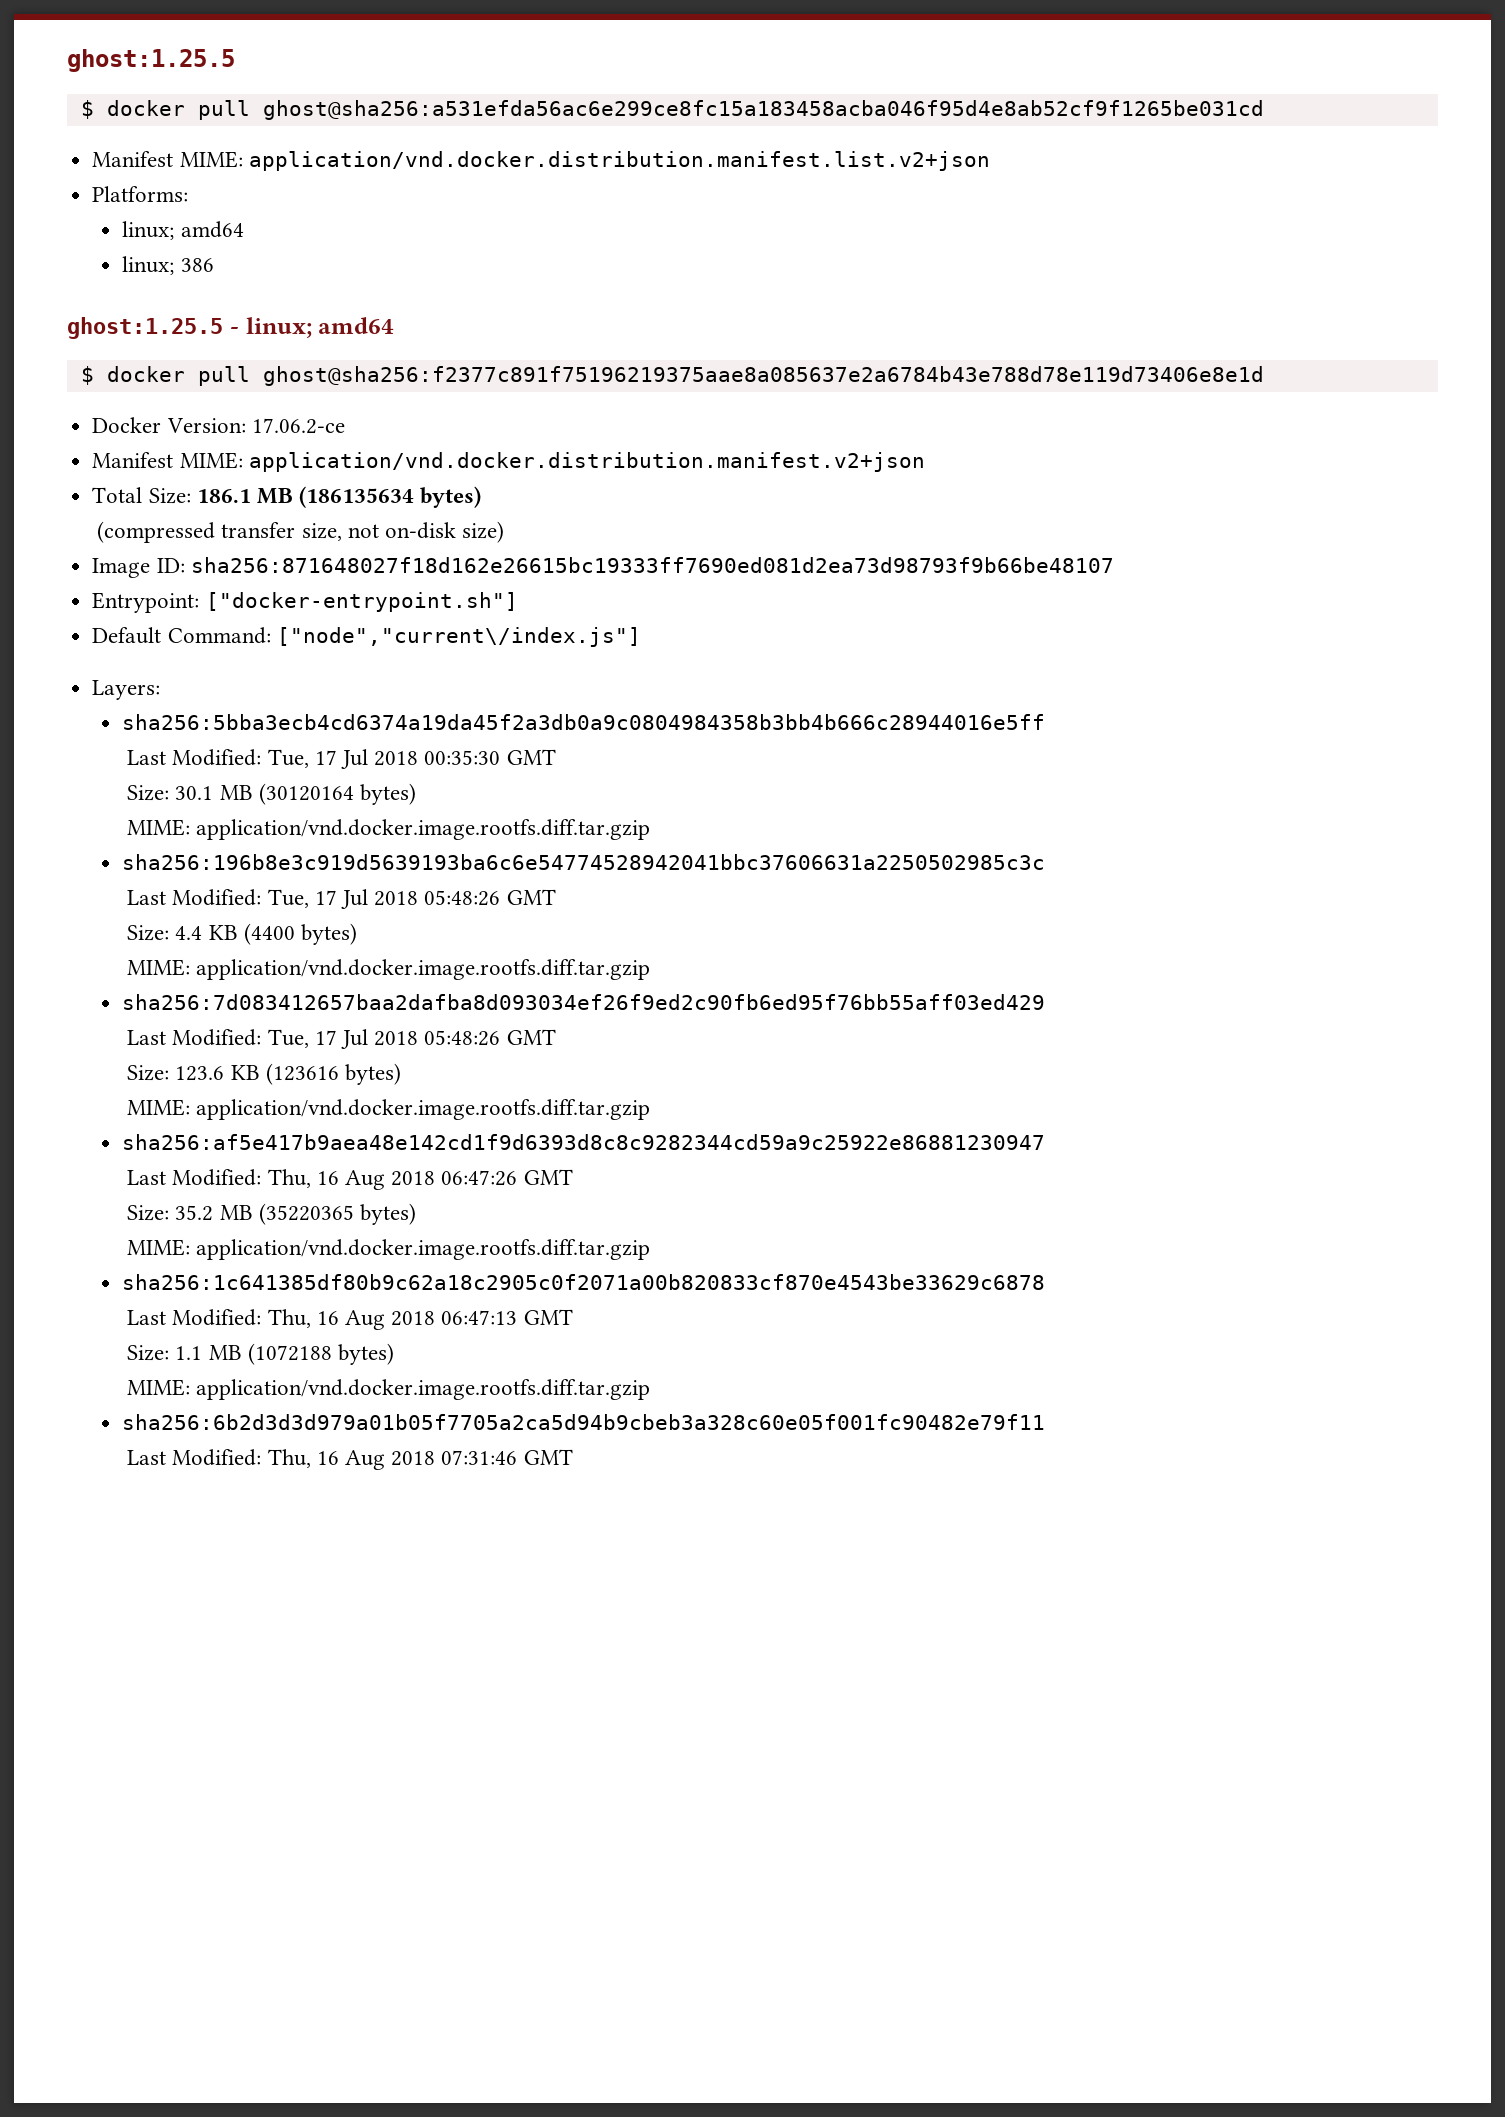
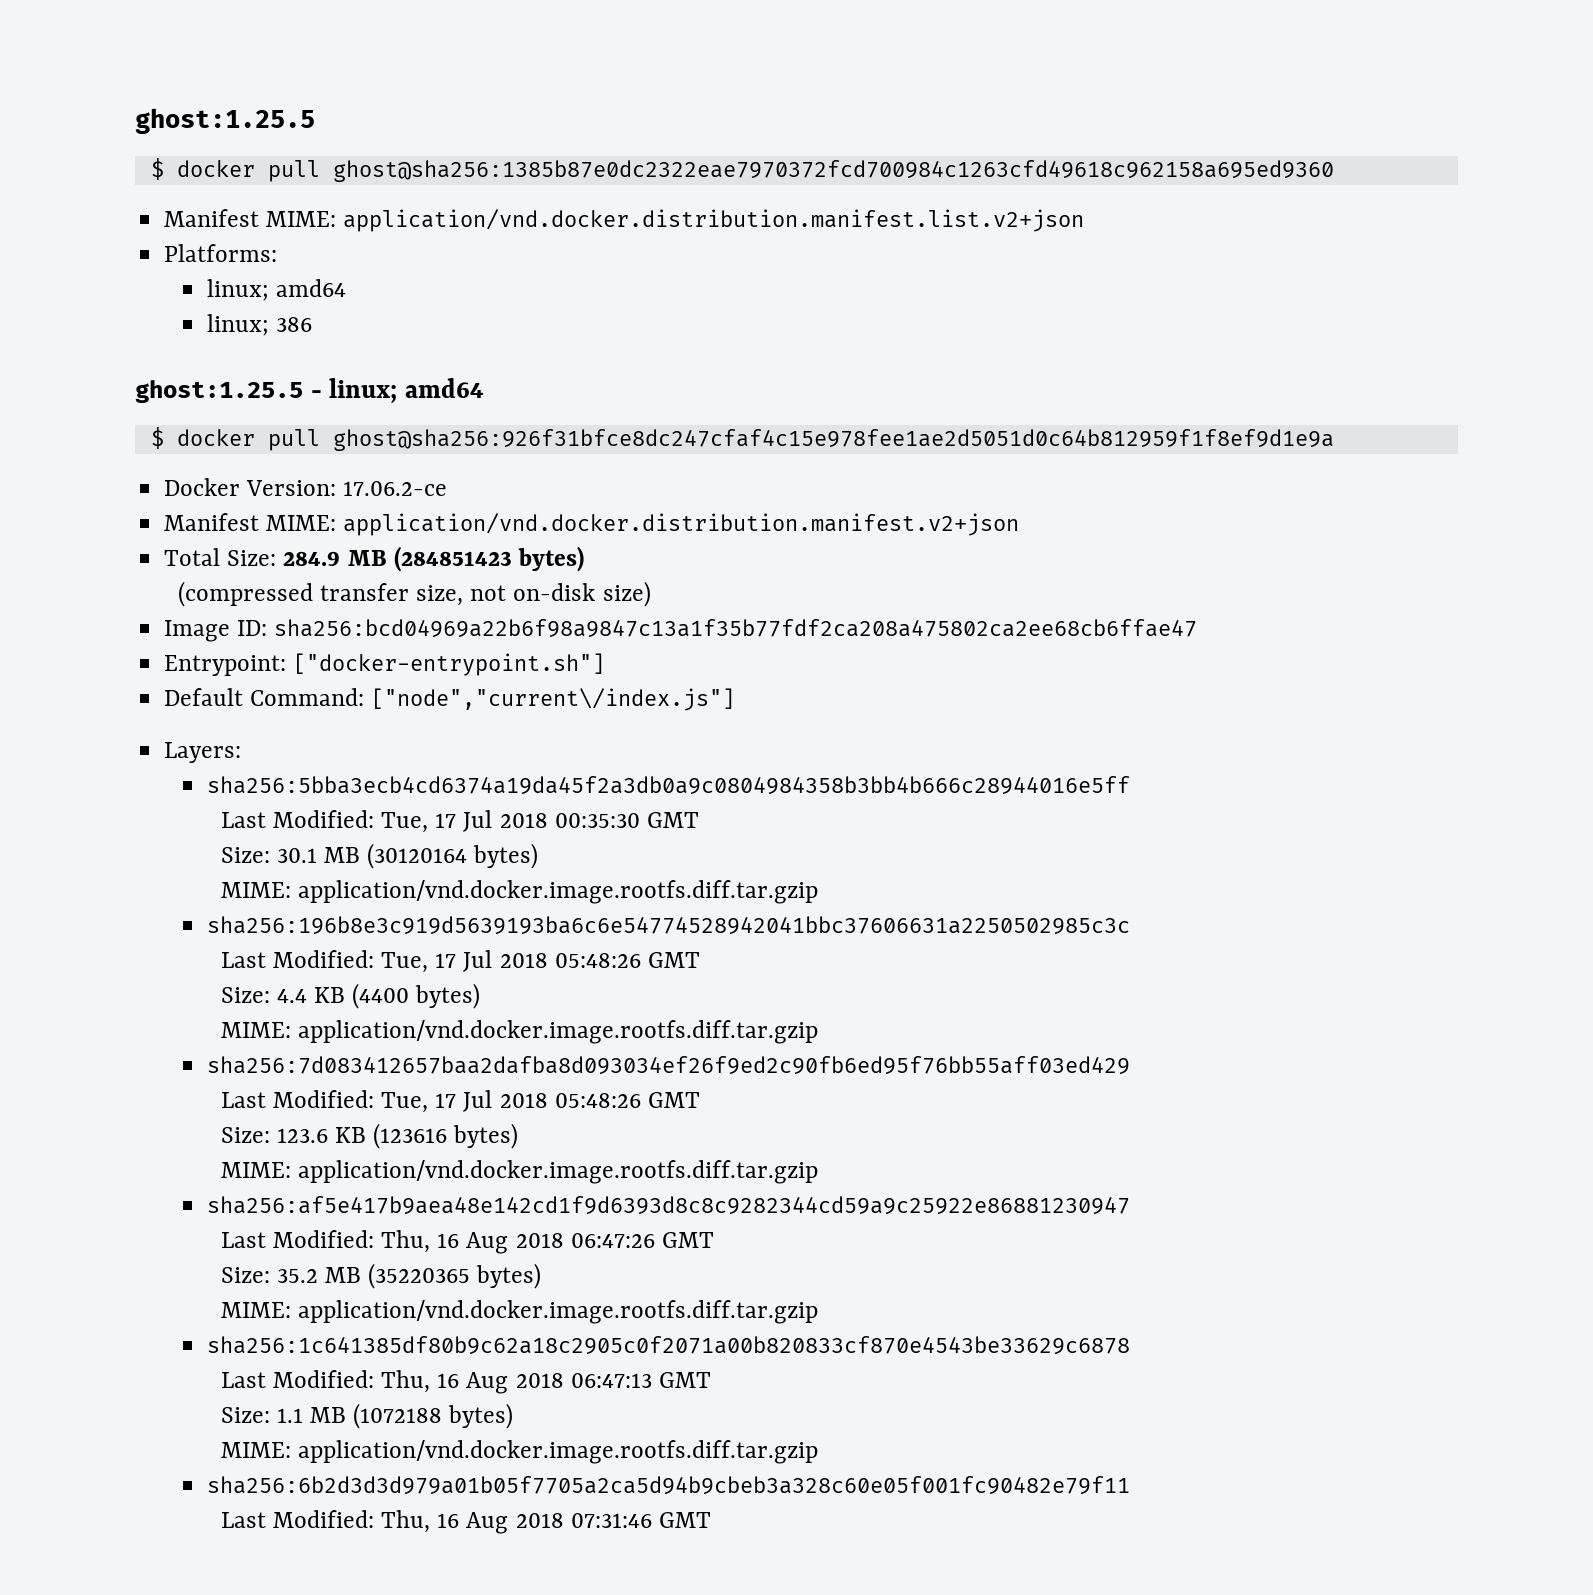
[262,100,1264,120] ghost@sha256:a531efda56ac6e299ce8fc15a183458acba046f95d4e8ab52cf9f1265be031cd -> [332,160,1334,182] ghost@sha256:1385b87e0dc2322eae7970372fcd700984c1263cfd49618c962158a695ed9360
[262,366,1264,386] ghost@sha256:f2377c891f75196219375aae8a085637e2a6784b43e788d78e119d73406e8e1d -> [332,429,1334,451] ghost@sha256:926f31bfce8dc247cfaf4c15e978fee1ae2d5051d0c64b812959f1f8ef9d1e9a
[196,486,415,508] 186.1 MB (186135634 -> [283,546,512,572] 284.9 MB (284851423
[190,557,1114,573] sha256:871648027f18d162e26615bc19333ff7690ed081d2ea73d98793f9b66be48107 -> [274,619,1198,638] sha256:bcd04969a22b6f98a9847c13a1f35b77fdf2ca208a475802ca2ee68cb6ffae47

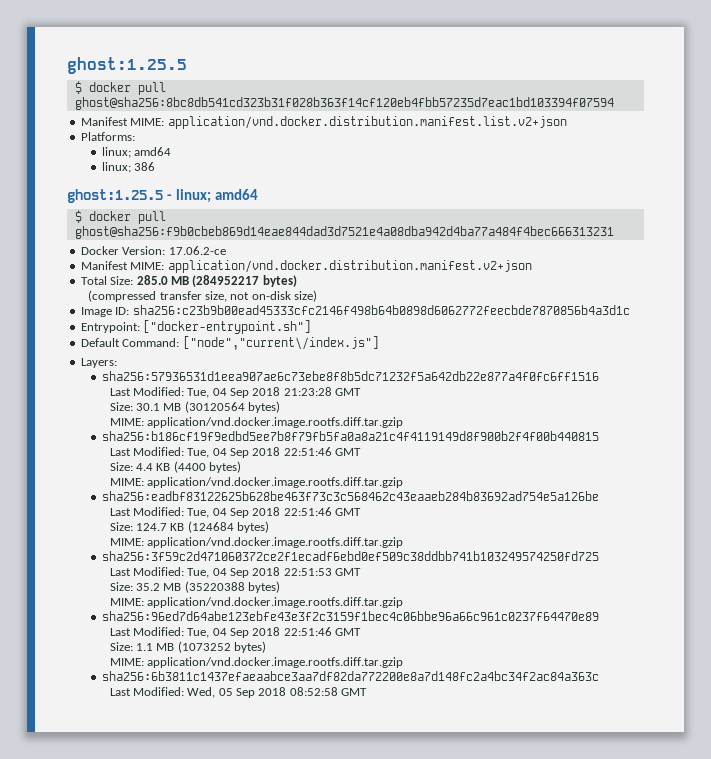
[332,160,1334,182] ghost@sha256:1385b87e0dc2322eae7970372fcd700984c1263cfd49618c962158a695ed9360 -> [74,97,614,110] ghost@sha256:8bc8db541cd323b31f028b363f14cf120eb4fbb57235d7eac1bd103394f07594
[332,429,1334,451] ghost@sha256:926f31bfce8dc247cfaf4c15e978fee1ae2d5051d0c64b812959f1f8ef9d1e9a -> [74,226,614,239] ghost@sha256:f9b0cbeb869d14eae844dad3d7521e4a08dba942d4ba77a484f4bec666313231
[283,546,512,572] 284.9 MB (284851423 -> [136,275,260,287] 285.0 MB (284952217
[274,619,1198,638] sha256:bcd04969a22b6f98a9847c13a1f35b77fdf2ca208a475802ca2ee68cb6ffae47 -> [132,305,630,315] sha256:c23b9b00ead45333cfc2146f498b64b0898d6062772feecbde7870856b4a3d1c
[207,776,1131,795] [220,810,640,833] sha256:5bba3ecb4cd6374a19da45f2a3db0a9c0804984358b3bb4b666c28944016e5ff // Last Modified: Tue, 17 Jul 2018 00:35:30 -> [102,371,600,381] [109,387,332,398] sha256:57936531d1eea907ae6c73ebe8f8b5dc71232f5a642db22e877a4f0fc6ff1516 // Last Modified: Tue, 04 Sep 2018 21:23:28
[367,843,539,869] [220,880,818,904] [207,916,1131,935] [220,950,641,973] (30120164 bytes) // MIME: application/vnd.docker.image.rootfs.diff.tar.gzip // sha256:196b8e3c919d5639193ba6c6e54774528942041bbc37606631a2250502985c3c // Last Modified: Tue, 17 Jul 2018 05:48:26 -> [184,401,281,413] [109,417,403,428] [102,431,600,441] [109,447,332,458] (30120564 bytes) // MIME: application/vnd.docker.image.rootfs.diff.tar.gzip // sha256:b186cf19f9edbd5ee7b8f79fb5fa0a8a21c4f4119149d8f900b2f4f00b440815 // Last Modified: Tue, 04 Sep 2018 22:51:46
[207,1056,1131,1075] [220,1090,700,1113] [220,1123,519,1149] [220,1160,818,1184] [207,1196,1131,1215] [220,1230,655,1254] sha256:7d083412657baa2dafba8d093034ef26f9ed2c90fb6ed95f76bb55aff03ed429 // Last Modified: Tue, 17 Jul 2018 05:48:26 GMT // Size: 123.6 KB (123616 bytes) // MIME: application/vnd.docker.image.rootfs.diff.tar.gzip // sha256:af5e417b9aea48e142cd1f9d6393d8c8c9282344cd59a9c25922e86881230947 // Last Modified: Thu, 16 Aug 2018 06:47:26 -> [102,491,600,501] [109,507,362,518] [109,521,270,533] [109,537,403,548] [102,551,600,561] [109,567,332,578] sha256:eadbf83122625b628be463f73c3c568462c43eaaeb284b83692ad754e5a126be // Last Modified: Tue, 04 Sep 2018 22:51:46 GMT // Size: 124.7 KB (124684 bytes) // MIME: application/vnd.docker.image.rootfs.diff.tar.gzip // sha256:3f59c2d471060372ce2f1ecadf6ebd0ef509c38ddbb741b103249574250fd725 // Last Modified: Tue, 04 Sep 2018 22:51:53
[368,1263,542,1289] [220,1300,818,1324] [207,1336,1131,1355] [220,1370,652,1394] (35220365 bytes) // MIME: application/vnd.docker.image.rootfs.diff.tar.gzip // sha256:1c641385df80b9c62a18c2905c0f2071a00b820833cf870e4543be33629c6878 // Last Modified: Thu, 16 Aug 2018 06:47:13 -> [184,581,281,593] [109,597,403,608] [102,611,600,621] [109,627,332,638] (35220388 bytes) // MIME: application/vnd.docker.image.rootfs.diff.tar.gzip // sha256:96ed7d64abe123ebfe43e3f2c3159f1bec4c06bbe96a66c961c0237f64470e89 // Last Modified: Tue, 04 Sep 2018 22:51:46
[353,1403,514,1429] [220,1440,818,1464] [207,1476,1131,1495] [220,1510,652,1534] (1072188 bytes) // MIME: application/vnd.docker.image.rootfs.diff.tar.gzip // sha256:6b2d3d3d979a01b05f7705a2ca5d94b9cbeb3a328c60e05f001fc90482e79f11 // Last Modified: Thu, 16 Aug 2018 07:31:46 -> [177,641,267,653] [109,657,403,668] [102,671,600,681] [109,687,338,698] (1073252 bytes) // MIME: application/vnd.docker.image.rootfs.diff.tar.gzip // sha256:6b3811c1437efaeaabce3aa7df82da772200e8a7d148fc2a4bc34f2ac84a363c // Last Modified: Wed, 05 Sep 2018 08:52:58

